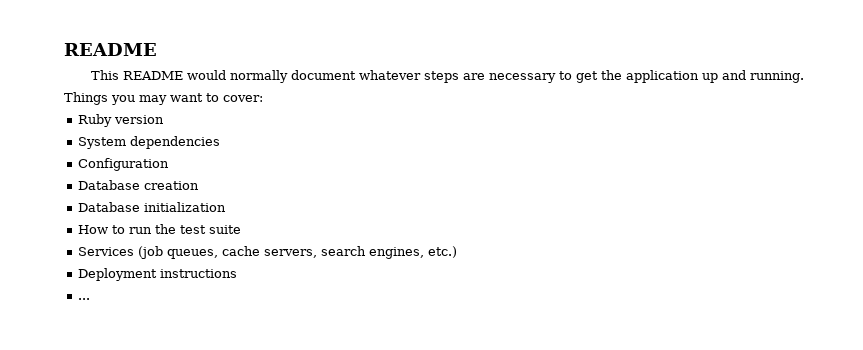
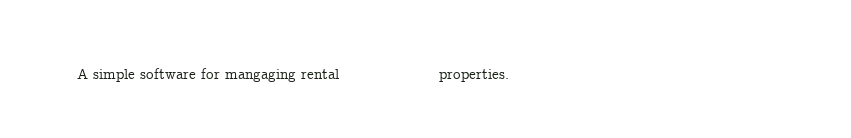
[64,43,157,56] [90,70,804,83] [64,92,263,105] [78,114,165,127] [78,136,221,149] [78,158,170,171] [78,180,200,190] [78,202,227,212] [78,224,242,234] [78,246,458,259] [78,268,238,281] [78,298,91,300] README // This README would normally document whatever steps are necessary to get the application up and running. // Things you may want to cover: // Ruby version // System dependencies // Configuration // Database creation // Database initialization // How to run the test suite // Services (job queues, cache servers, search engines, etc.) // Deployment instructions // ... -> [77,68,509,82] A simple software for mangaging rental properties.

